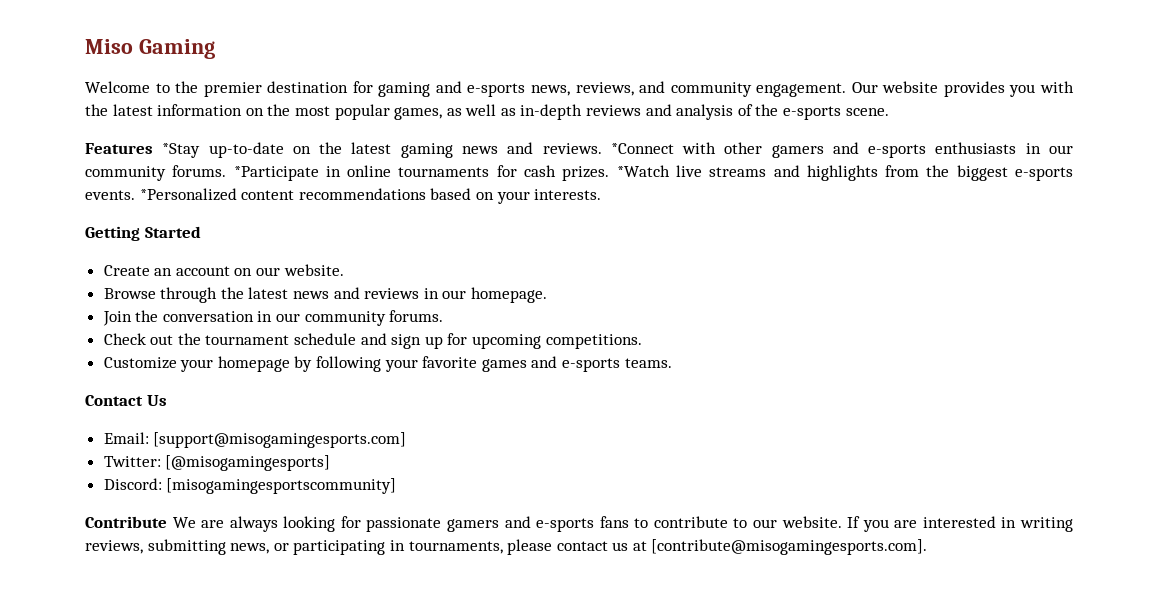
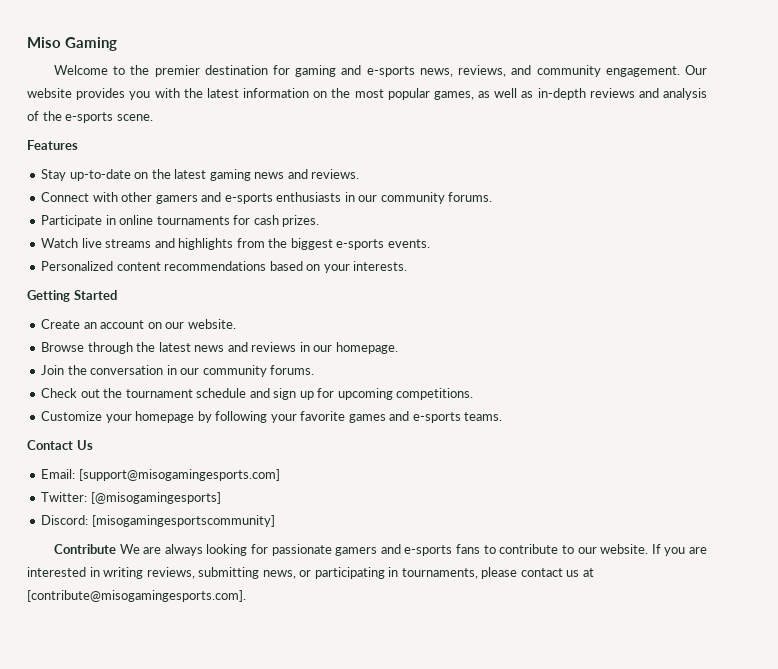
[162,143,201,158] *Stay -> [41,169,67,181] // Stay
[610,143,674,154] *Connect -> [41,192,90,202] // Connect
[233,166,319,181] *Participate -> [41,215,103,227] // Participate
[616,165,670,177] *Watch -> [41,238,79,248] // Watch
[139,188,237,201] *Personalized -> [41,261,114,271] // Personalized

